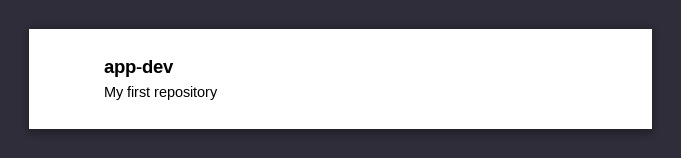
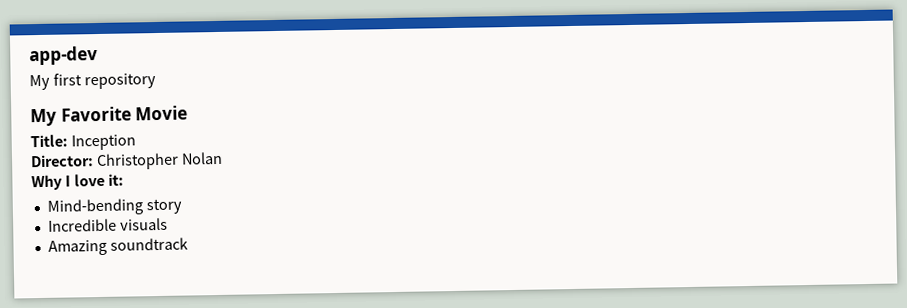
(218, 93) none -> [30,105,189,127] [30,134,136,151] [30,151,223,171] [31,173,124,191] [46,198,182,216] [47,217,168,232] [47,237,188,256] // My Favorite Movie // Title: Inception // Director: Christopher Nolan // Why I love it: // Mind-bending story // Incredible visuals // Amazing soundtrack

